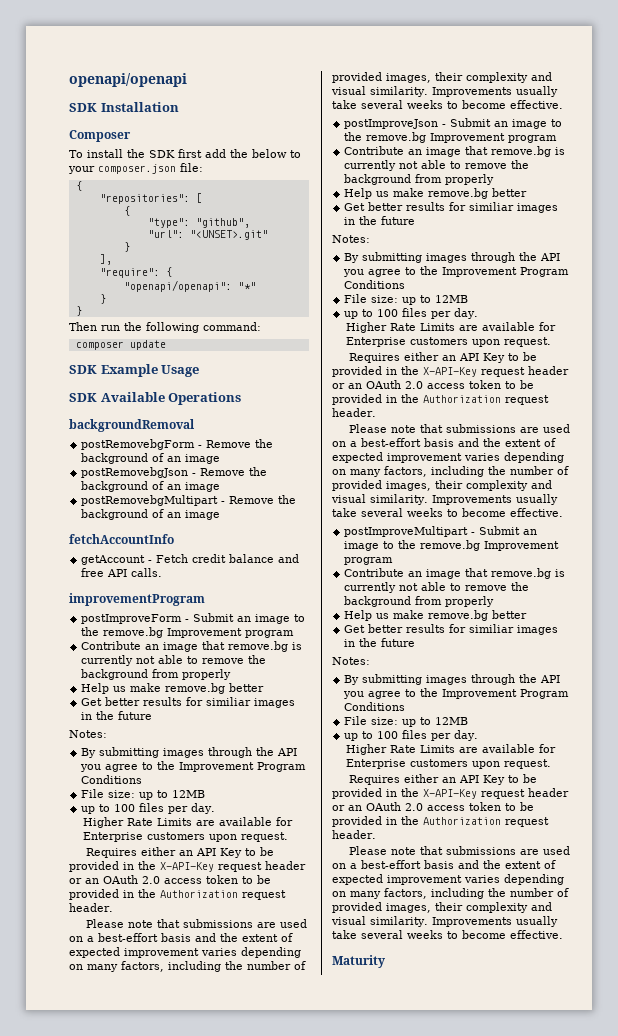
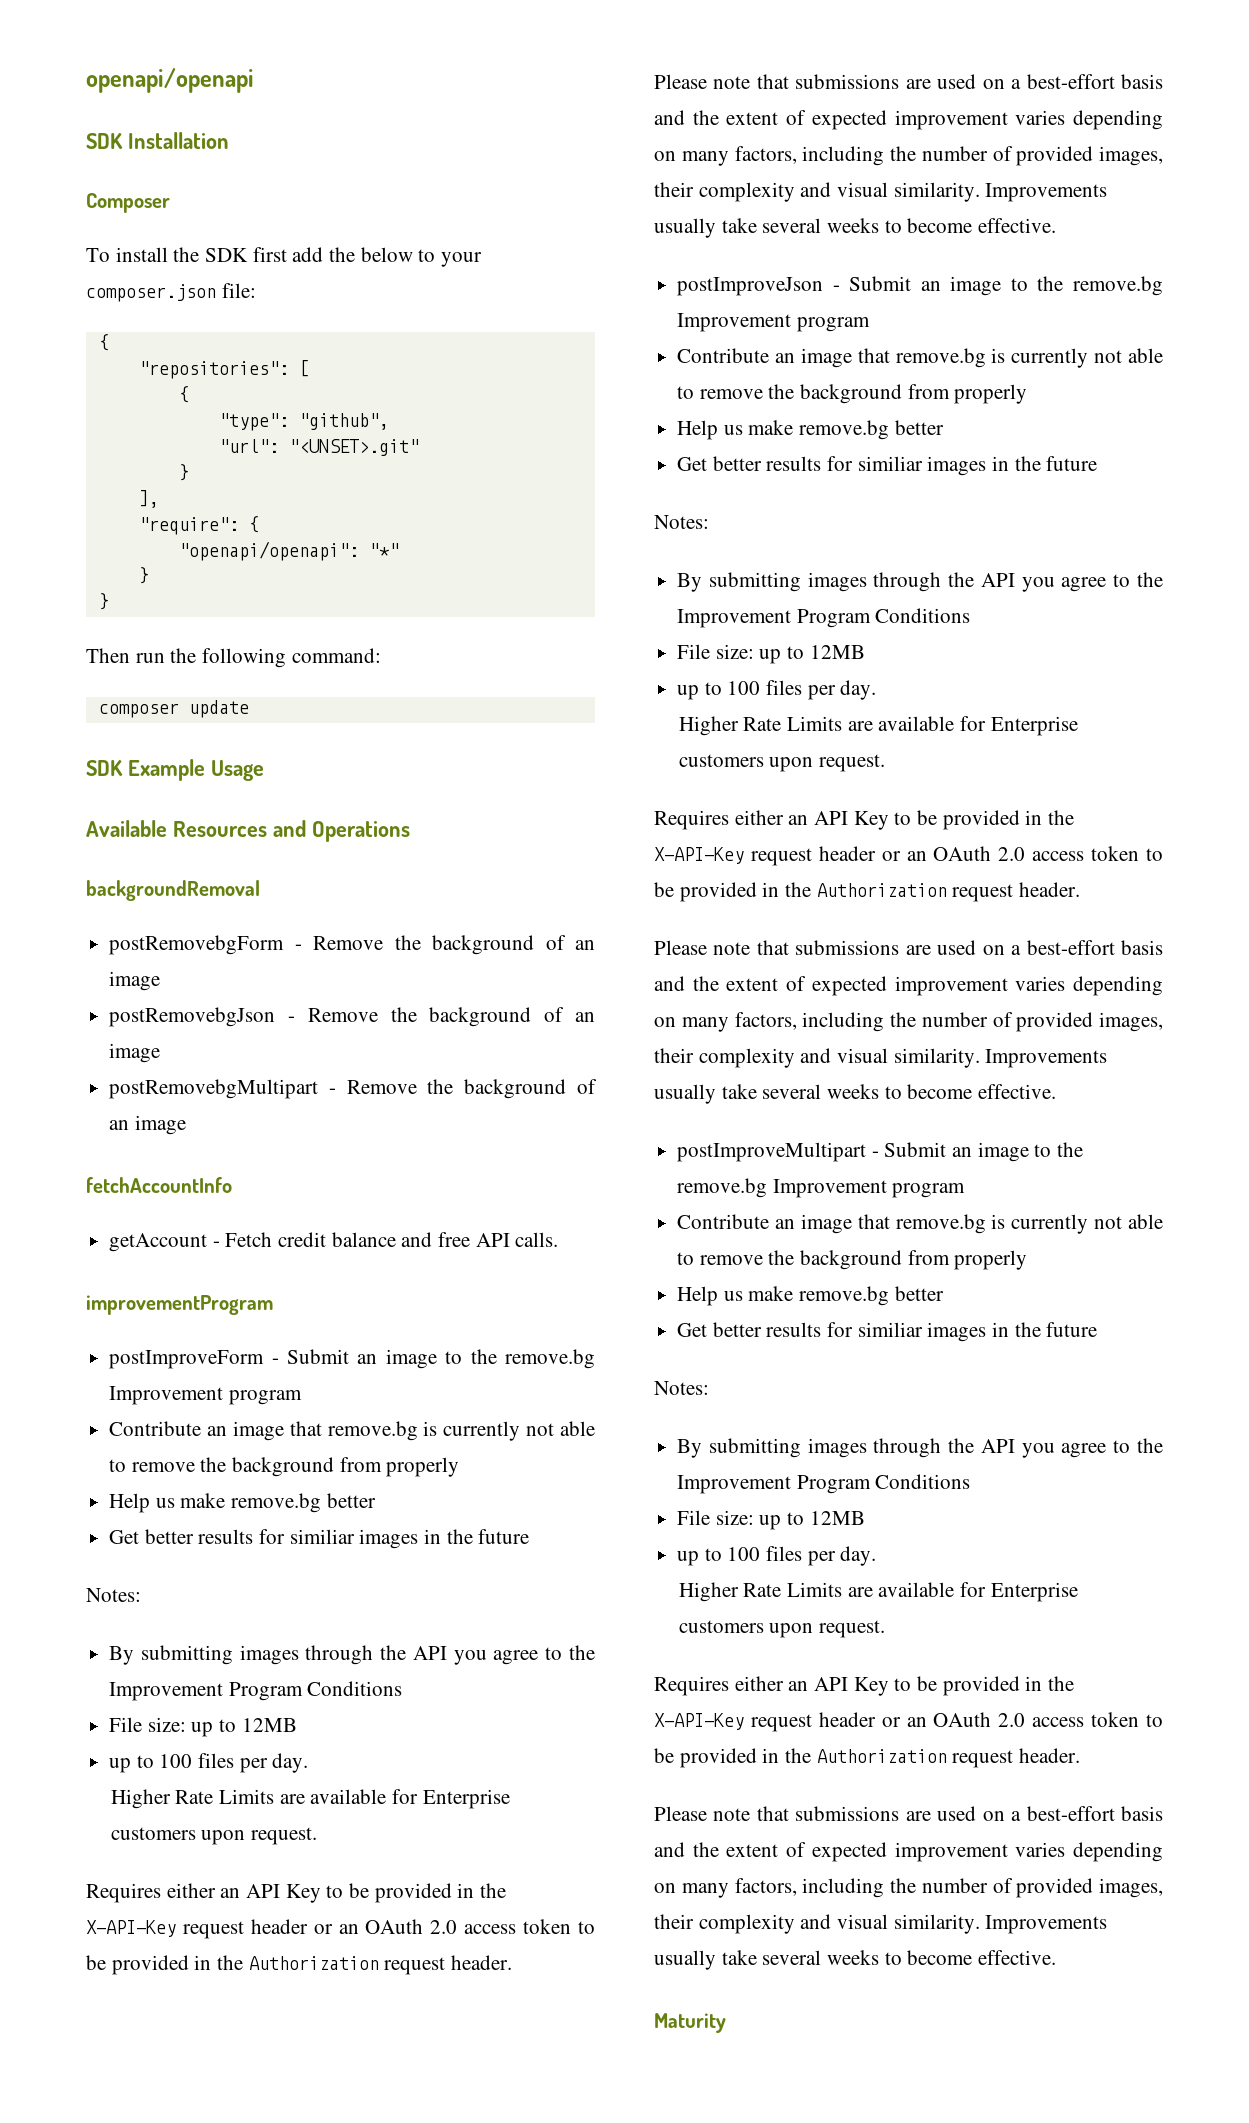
[69,392,165,402] SDK Available -> [86,820,306,837] Available Resources and

